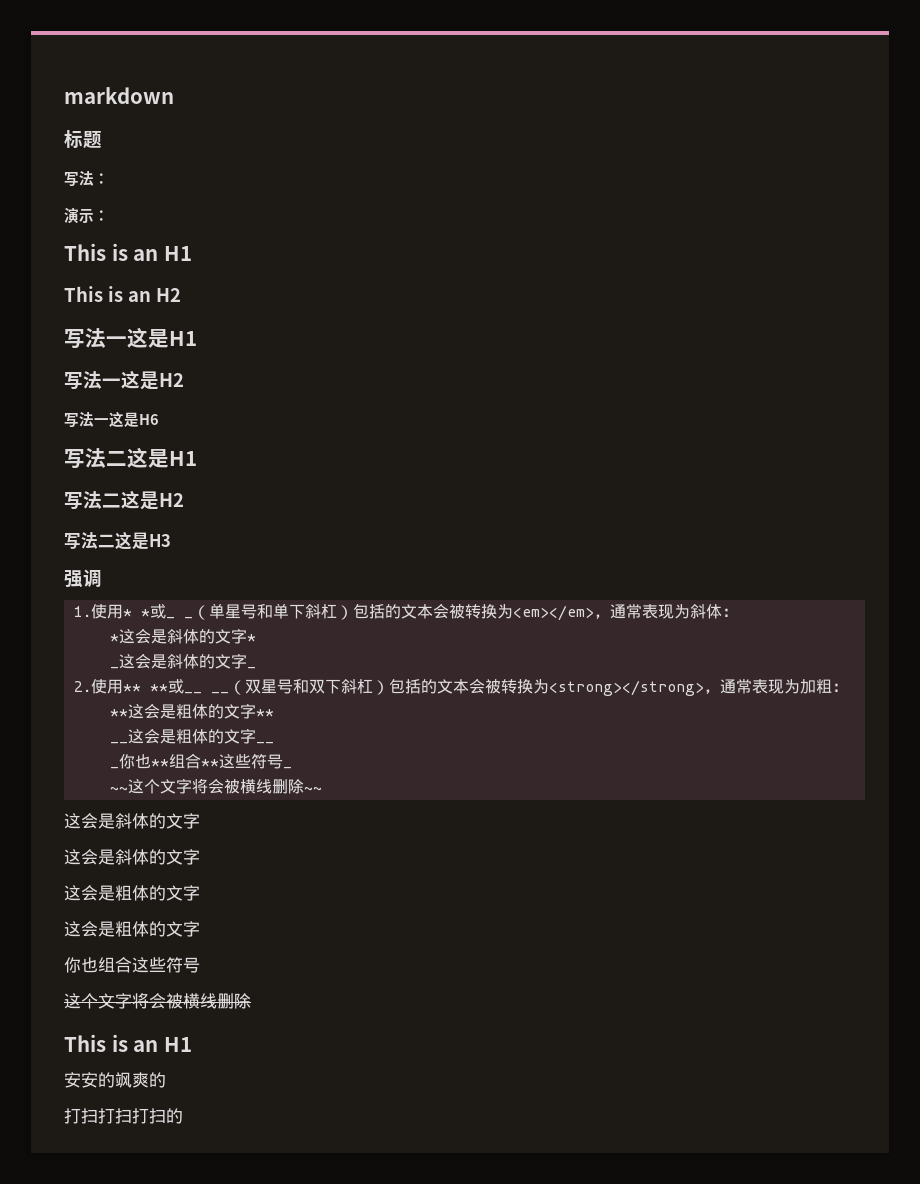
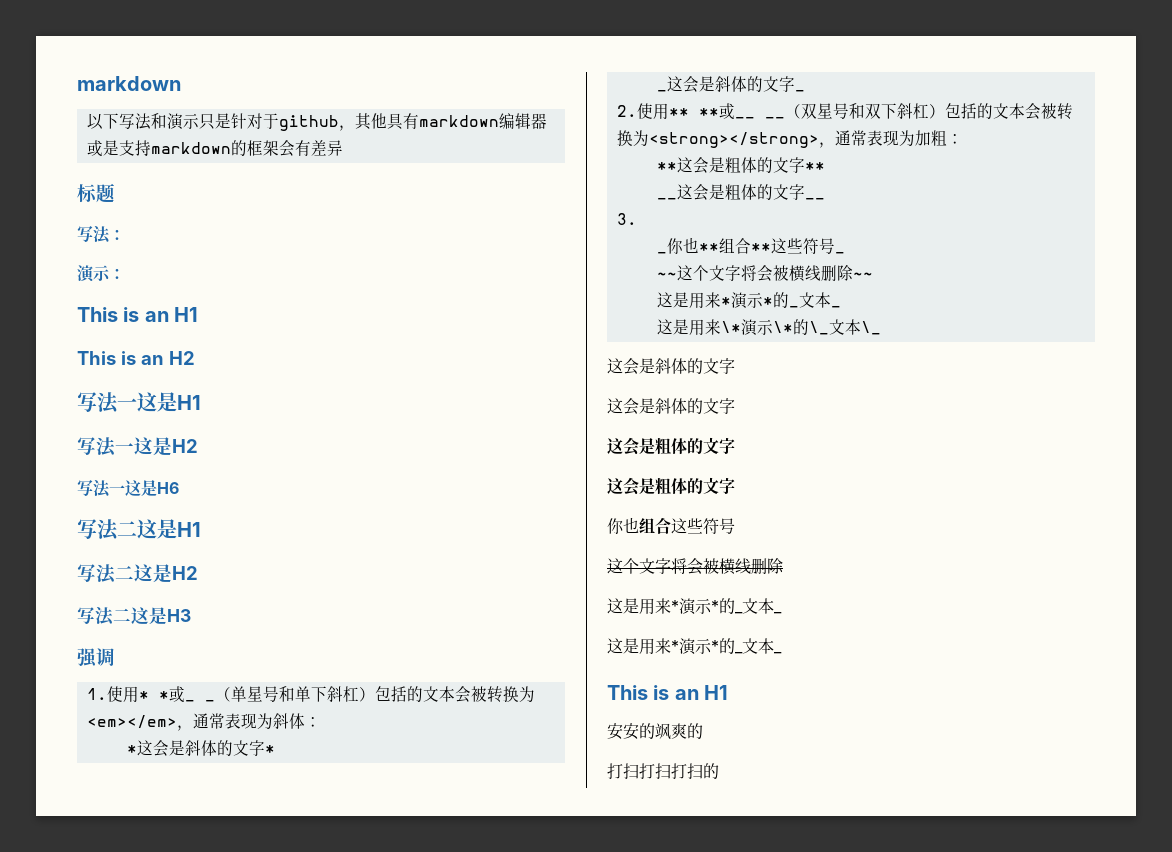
[64,87,174,104] markdown -> [77,76,181,91] [86,113,547,131] [86,140,343,157] markdown // 以下写法和演示只是针对于github，其他具有markdown编辑器或是支持markdown的框架会有差异
(275, 742) none -> [616,213,637,225] // 3.
(323, 789) none -> [656,292,841,309] [656,319,881,336] // 这是用来*演示*的_文本_ // 这是用来\*演示\*的\_文本\_
(251, 1001) none -> [607,598,782,615] [607,638,782,655] // 这是用来*演示*的_文本_ // 这是用来*演示*的_文本_

